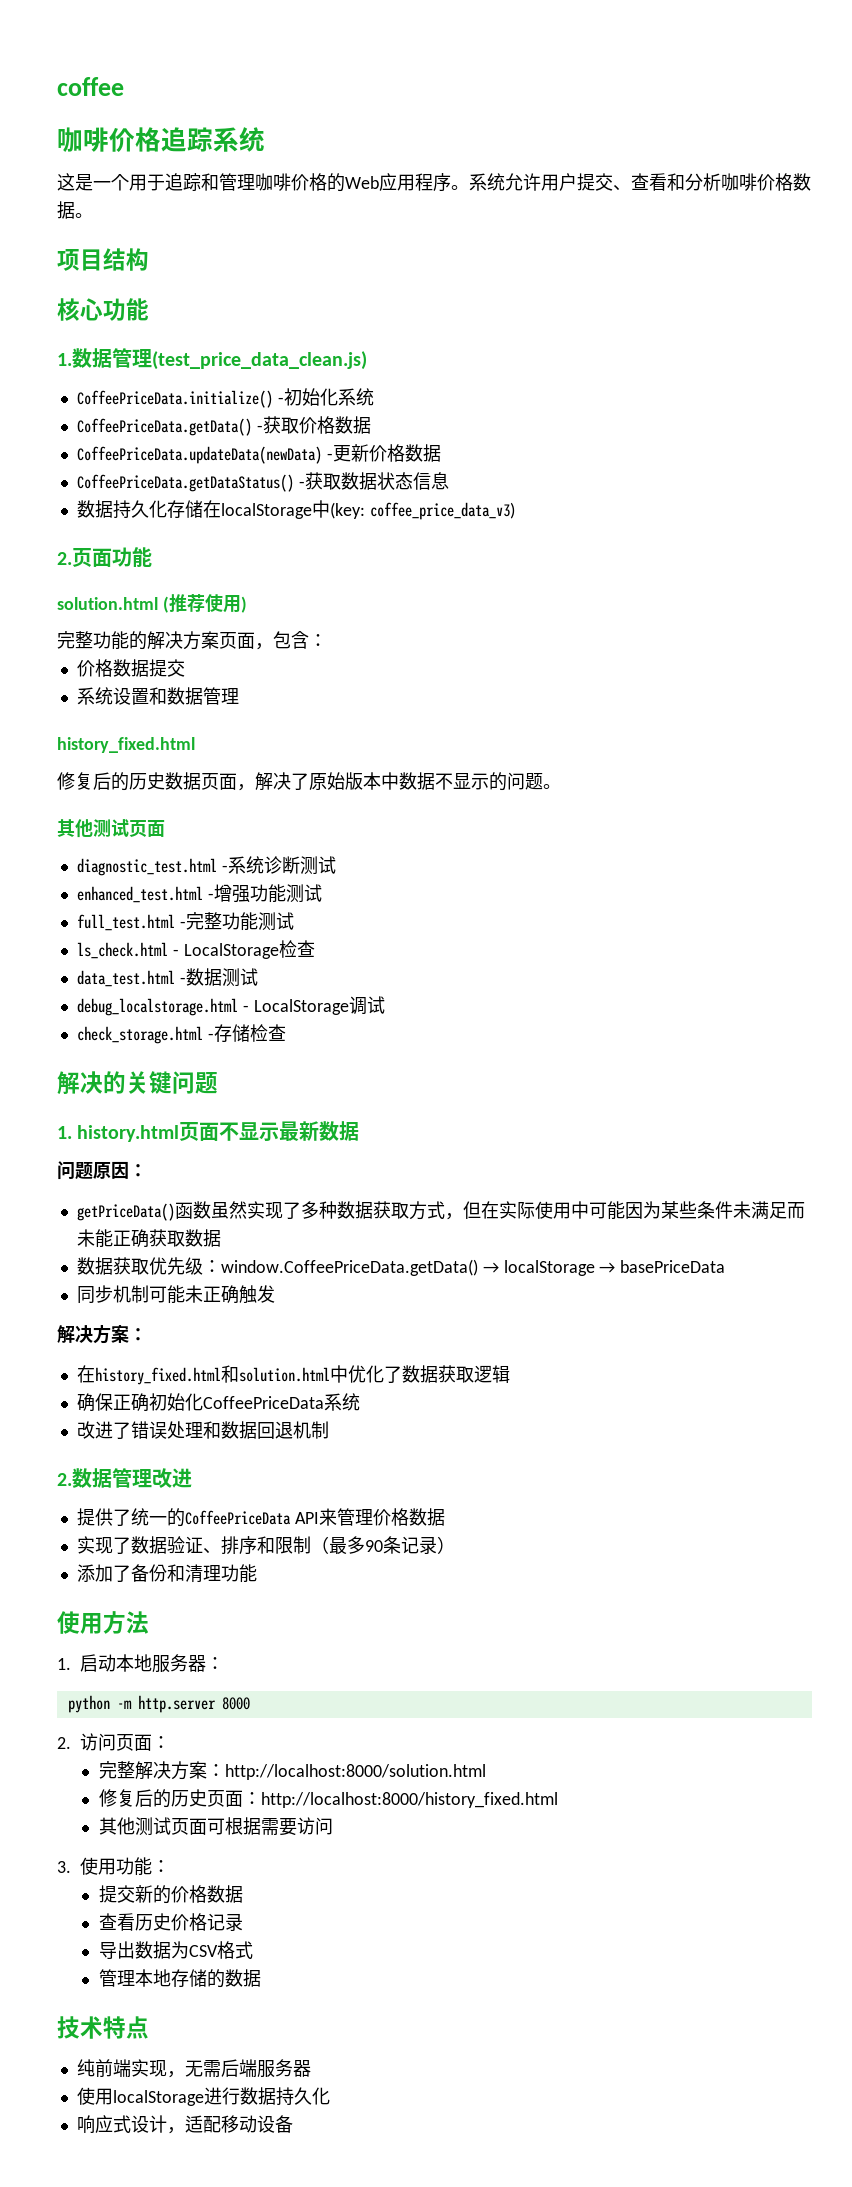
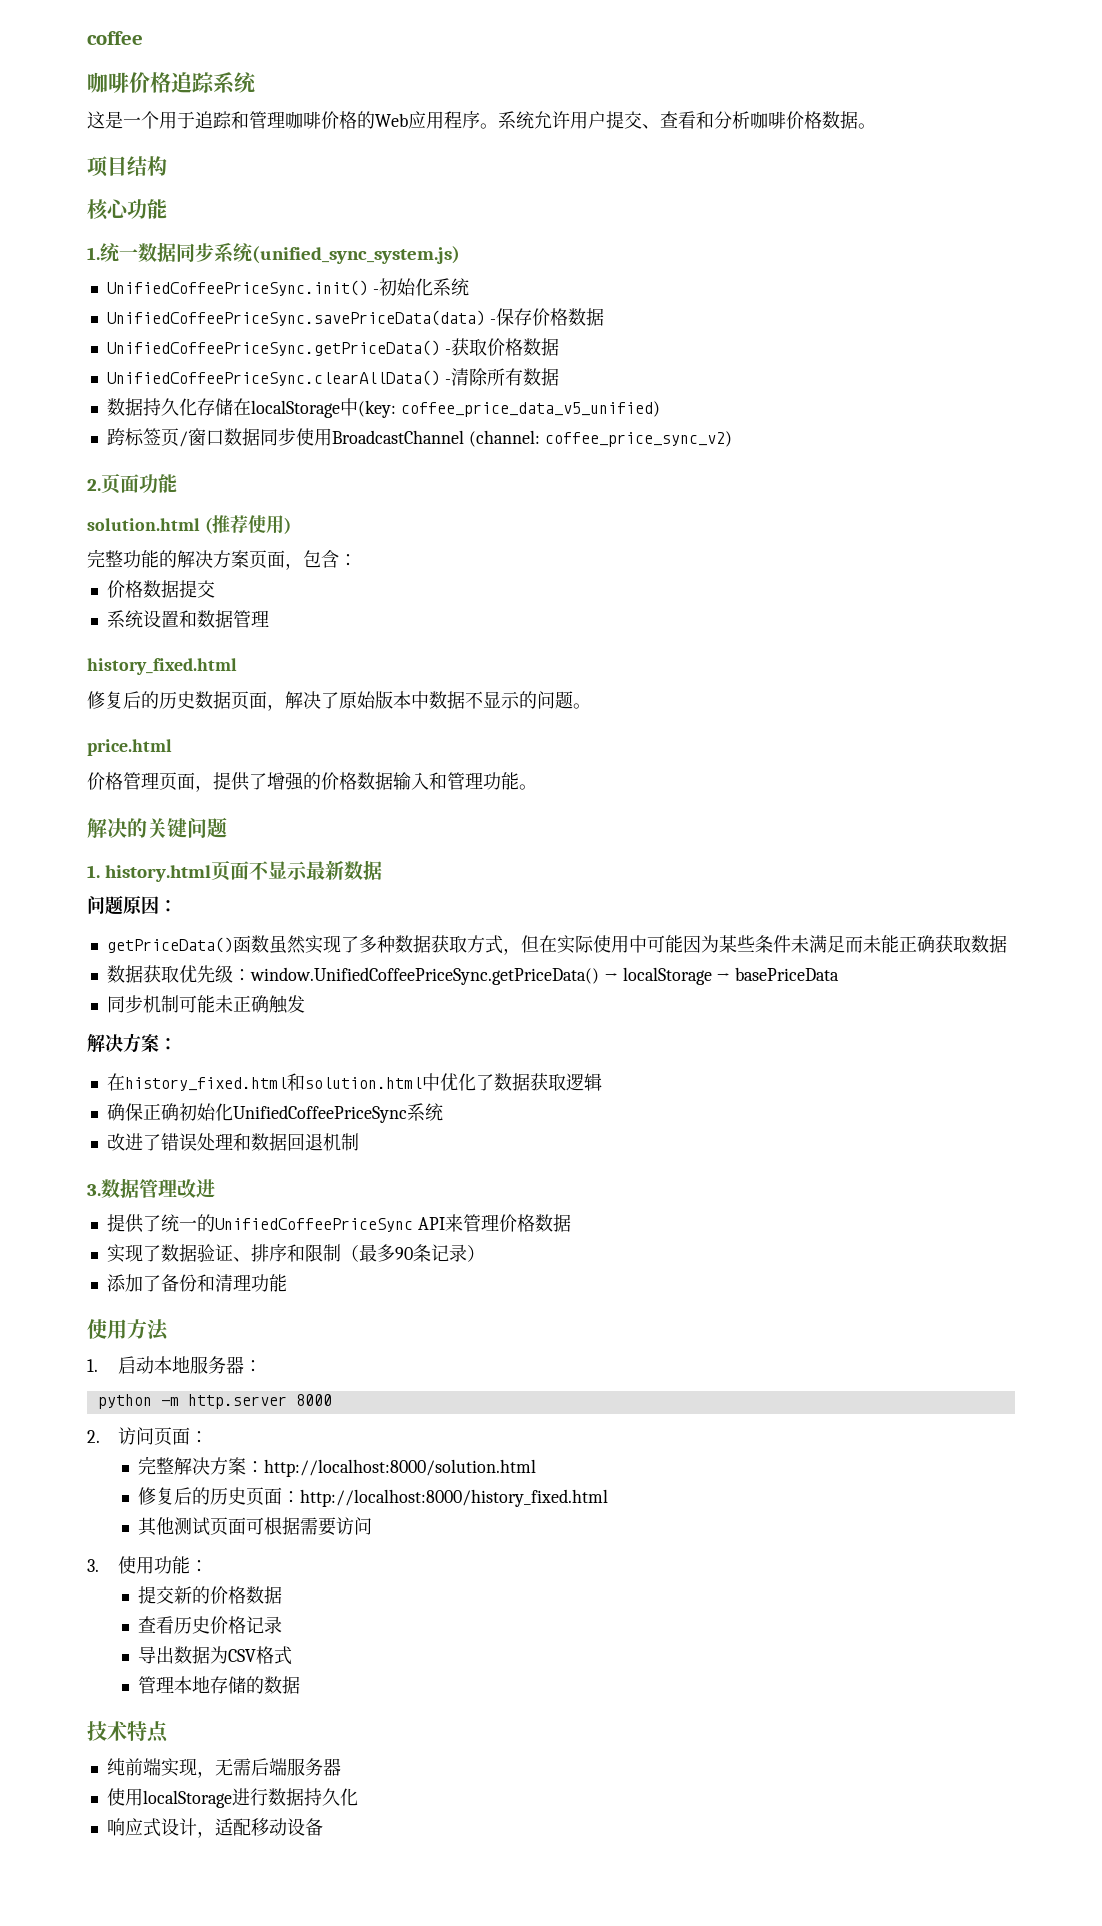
[72,348,367,370] [76,388,374,408] [76,416,371,436] [76,444,441,464] [76,472,449,492] 数据管理(test_price_data_clean.js) // CoffeePriceData.initialize() -初始化系统 // CoffeePriceData.getData() -获取价格数据 // CoffeePriceData.updateData(newData) -更新价格数据 // CoffeePriceData.getDataStatus() -获取数据状态信息 -> [100,242,460,264] [106,278,469,296] [106,308,604,326] [106,338,559,356] [106,368,559,386] 统一数据同步系统(unified_sync_system.js) // UnifiedCoffeePriceSync.init() -初始化系统 // UnifiedCoffeePriceSync.savePriceData(data) -保存价格数据 // UnifiedCoffeePriceSync.getPriceData() -获取价格数据 // UnifiedCoffeePriceSync.clearAllData() -清除所有数据
[369,502,515,520] coffee_price_data_v3) -> [400,401,660,417] [106,428,732,447] coffee_price_data_v5_unified) // 跨标签页/窗口数据同步使用BroadcastChannel (channel: coffee_price_sync_v2)
[57,819,165,838] [76,856,336,876] [76,884,322,903] [76,912,294,931] [76,940,315,959] [76,968,258,987] [76,996,385,1016] [76,1024,286,1044] 其他测试页面 // diagnostic_test.html -系统诊断测试 // enhanced_test.html -增强功能测试 // full_test.html -完整功能测试 // ls_check.html - LocalStorage检查 // data_test.html -数据测试 // debug_localstorage.html - LocalStorage调试 // check_storage.html -存储检查 -> [87,739,172,756] [87,772,537,792] price.html // 价格管理页面，提供了增强的价格数据输入和管理功能。
[220,1259,478,1276] window.CoffeePriceData.getData() -> [249,967,599,985] window.UnifiedCoffeePriceSync.getPriceData()
[202,1396,324,1409] CoffeePriceData -> [232,1105,407,1123] UnifiedCoffeePriceSync
[57,1473,72,1486] 2. -> [87,1184,101,1196] 3.
[184,1510,291,1525] CoffeePriceData -> [214,1218,413,1232] UnifiedCoffeePriceSync

